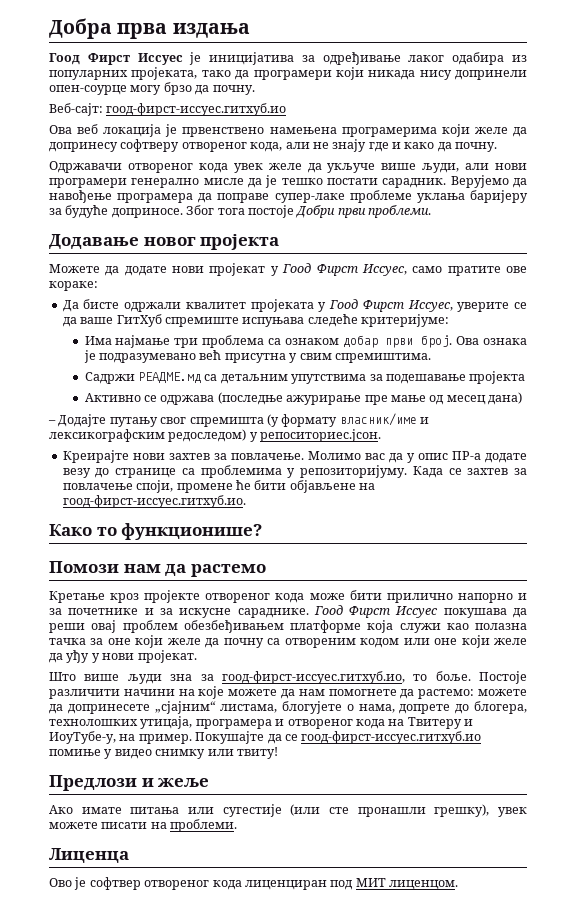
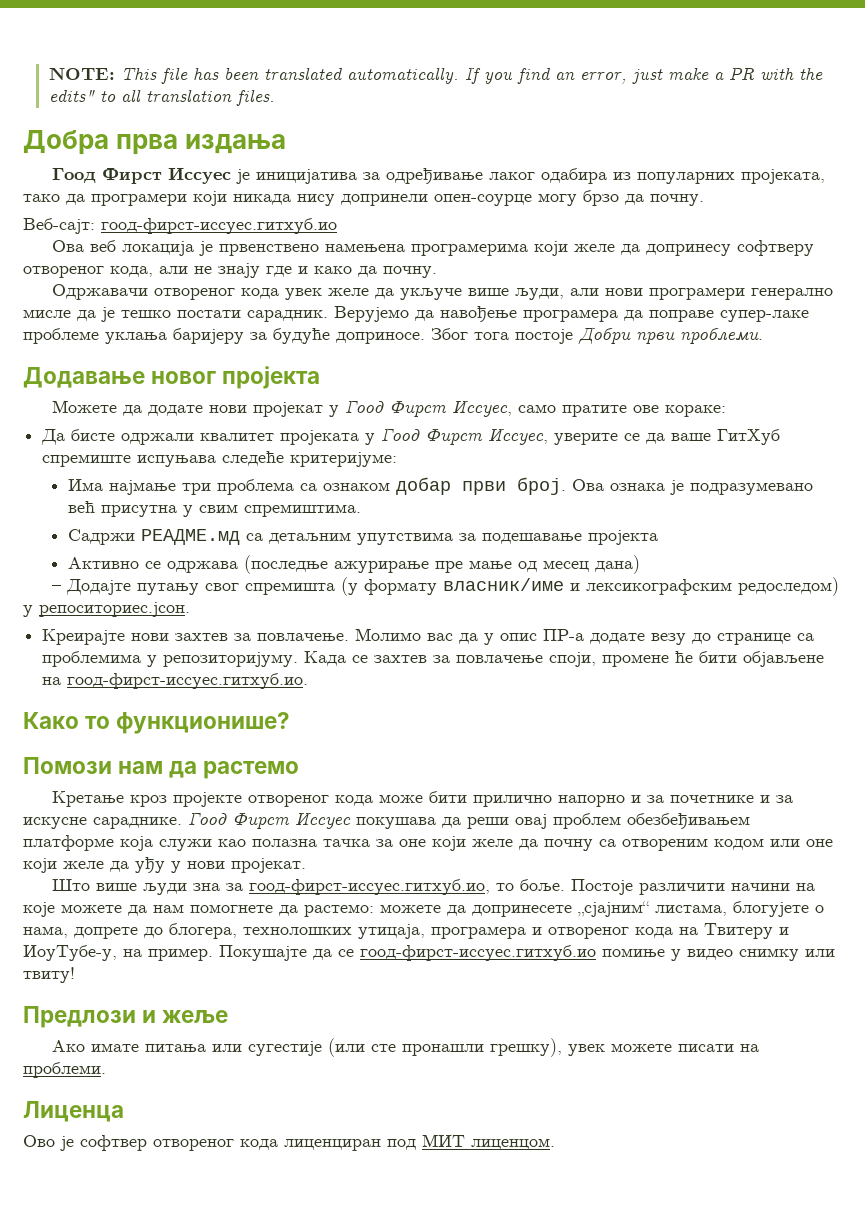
(49, 28) none -> [48,67,823,84] [48,89,275,106] NOTE: This file has been translated automatically. If you find an error, just make a PR with the edits" to all translation files. //

